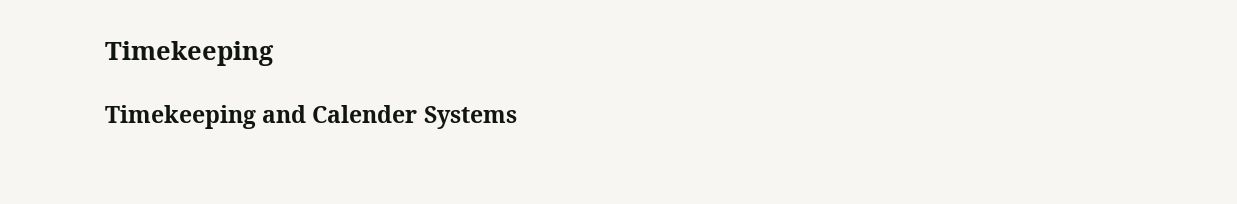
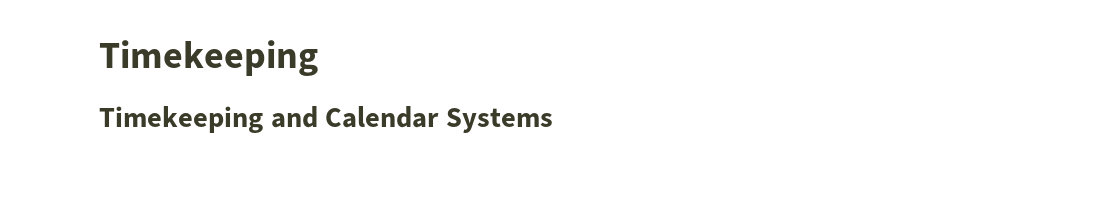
[312,105,418,123] Calender -> [325,106,440,128] Calendar

